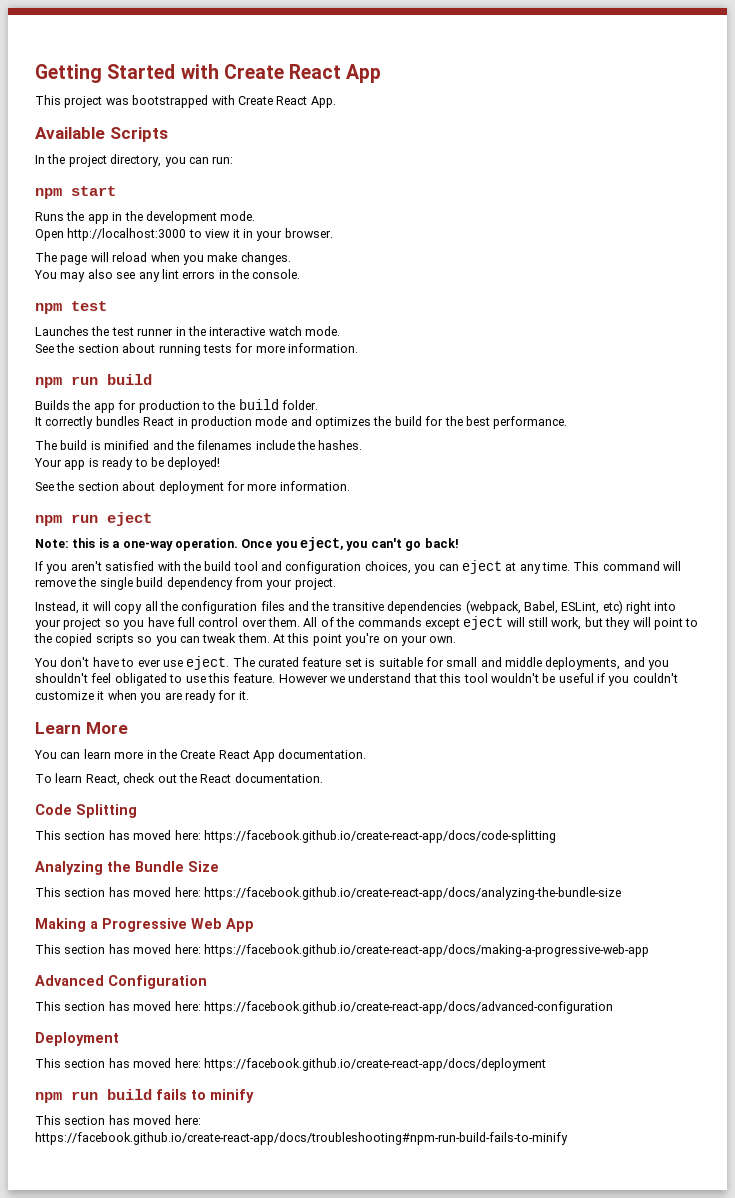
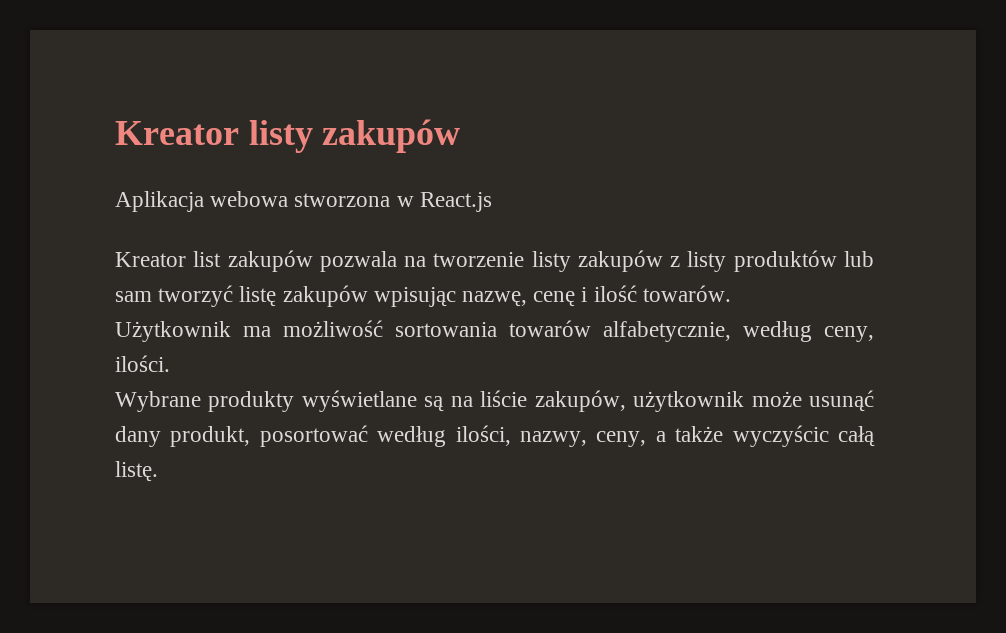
[35,64,382,83] [35,95,336,108] [35,127,168,142] [35,154,234,167] [35,186,116,199] [35,211,256,224] [35,228,333,241] [35,252,291,265] [34,269,301,282] [35,301,107,314] [35,326,340,336] [35,343,358,356] [35,374,152,388] [35,399,318,413] [35,416,568,429] [35,440,363,450] [34,457,221,470] [35,481,350,494] [35,512,152,526] [35,537,459,551] [35,560,682,574] [35,577,336,590] [35,600,677,614] [35,616,699,630] [34,633,457,646] [34,656,670,670] [35,673,678,686] [35,690,249,703] [35,722,128,734] [34,749,367,762] [35,773,323,786] [35,804,137,818] [35,830,556,843] [35,861,219,875] [35,887,621,900] [35,918,254,932] [35,944,649,957] [35,975,207,989] [35,1001,613,1014] [35,1032,119,1046] [35,1058,546,1071] [35,1089,254,1103] [35,1115,201,1125] [35,1132,568,1145] Getting Started with Create React App // This project was bootstrapped with Create React App. // Available Scripts // In the project directory, you can run: // npm start // Runs the app in the development mode. // Open http://localhost:3000 to view it in your browser. // The page will reload when you make changes. // You may also see any lint errors in the console. // npm test // Launches the test runner in the interactive watch mode. // See the section about running tests for more information. // npm run build // Builds the app for production to the build folder. // It correctly bundles React in production mode and optimizes the build for the best performance. // The build is minified and the filenames include the hashes. // Your app is ready to be deployed! // See the section about deployment for more information. // npm run eject // Note: this is a one-way operation. Once you eject, you can't go back! // If you aren't satisfied with the build tool and configuration choices, you can eject at any time. This command will remove the single build dependency from your project. // Instead, it will copy all the configuration files and the transitive dependencies (webpack, Babel, ESLint, etc) right into your project so you have full control over them. All of the commands except eject will still work, but they will point to the copied scripts so you can tweak them. At this point you're on your own. // You don't have to ever use eject. The curated feature set is suitable for small and middle deployments, and you shouldn't feel obligated to use this feature. However we understand that this tool wouldn't be useful if you couldn't customize it when you are ready for it. // Learn More // You can learn more in the Create React App documentation. // To learn React, check out the React documentation. // Code Splitting // This section has moved here: https://facebook.github.io/create-react-app/docs/code-splitting // Analyzing the Bundle Size // This section has moved here: https://facebook.github.io/create-react-app/docs/analyzing-the-bundle-size // Making a Progressive Web App // This section has moved here: https://facebook.github.io/create-react-app/docs/making-a-progressive-web-app // Advanced Configuration // This section has moved here: https://facebook.github.io/create-react-app/docs/advanced-configuration // Deployment // This section has moved here: https://facebook.github.io/create-react-app/docs/deployment // npm run build fails to minify // This section has moved here: https://facebook.github.io/create-react-app/docs/troubleshooting#npm-run-build-fails-to-minify -> [115,119,461,153] [115,191,492,212] [115,250,874,272] [115,285,731,307] [115,320,874,342] [115,355,170,372] [115,390,874,412] [115,425,875,447] [115,461,158,482] Kreator listy zakupów // Aplikacja webowa stworzona w React.js // Kreator list zakupów pozwala na tworzenie listy zakupów z listy produktów lub sam tworzyć listę zakupów wpisując nazwę, cenę i ilość towarów. // Użytkownik ma możliwość sortowania towarów alfabetycznie, według ceny, ilości. // Wybrane produkty wyświetlane są na liście zakupów, użytkownik może usunąć dany produkt, posortować według ilości, nazwy, ceny, a także wyczyścic całą listę.

